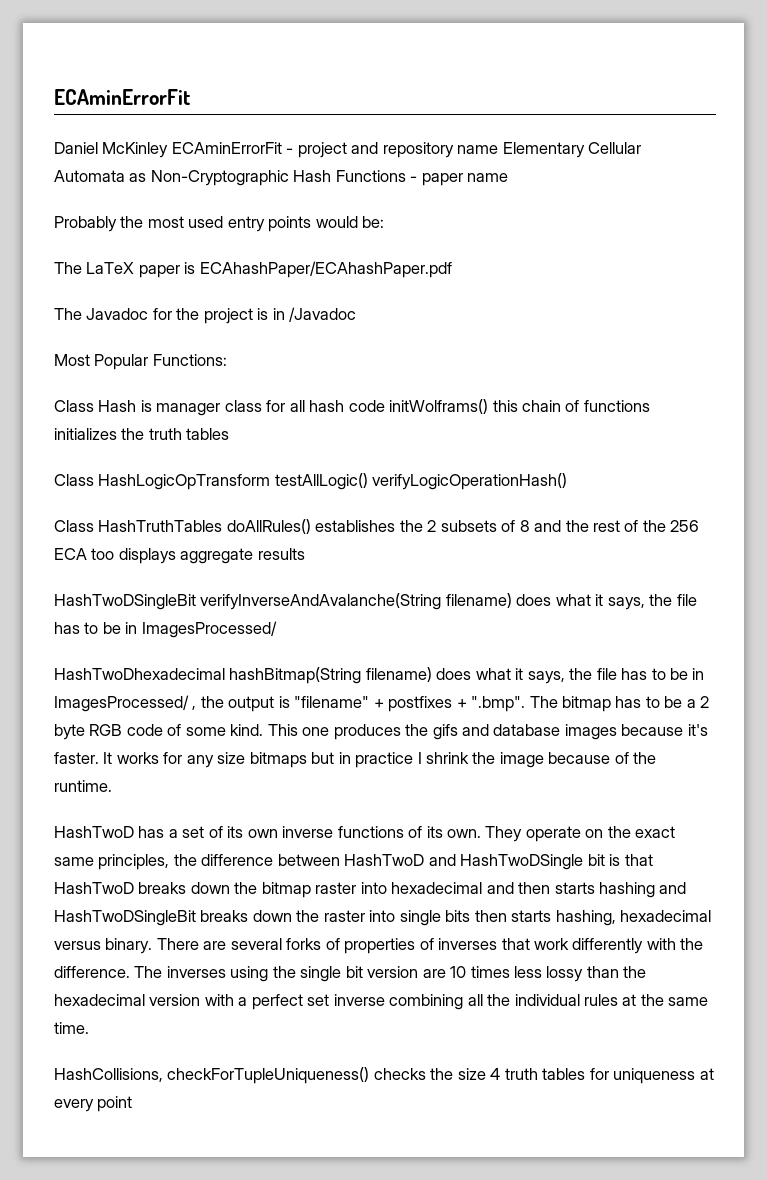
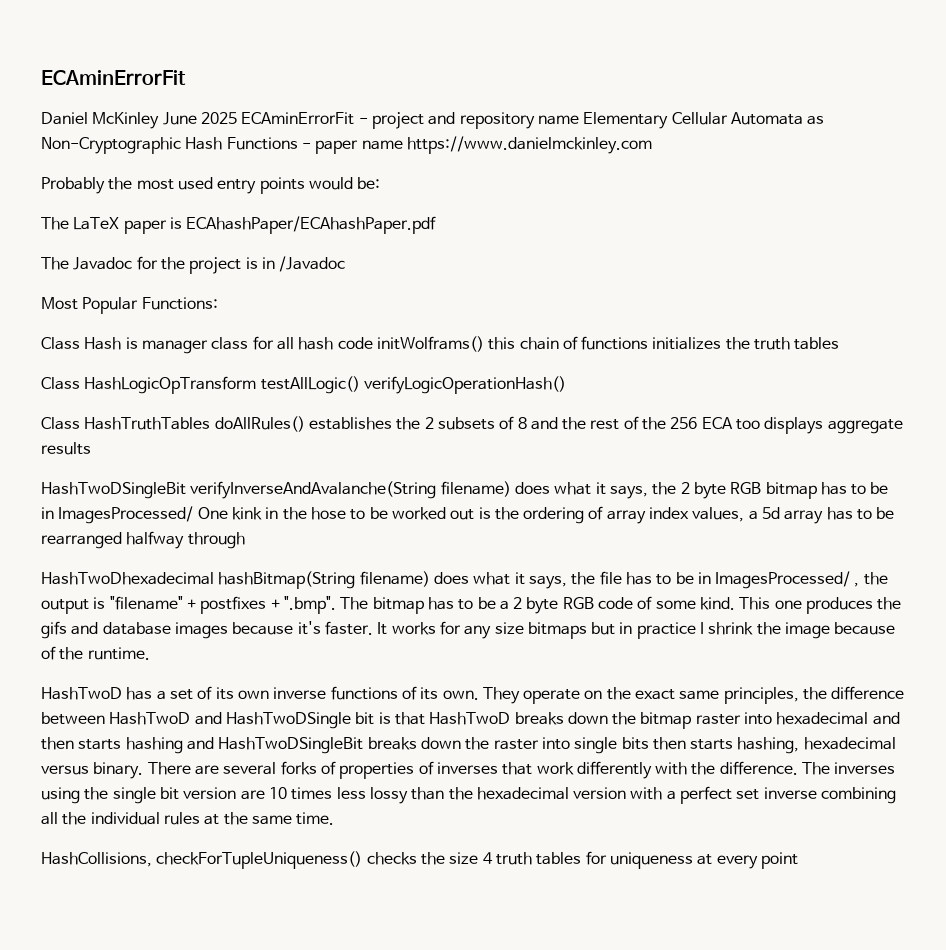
(169, 150) none -> [162,112,237,125] June 2025
(509, 177) none -> [406,136,652,154] https://www.danielmckinley.com
[676,594,697,606] [54,621,277,638] file has to be in ImagesProcessed/ -> [680,482,889,499] [41,506,895,524] [41,531,245,549] 2 byte RGB bitmap has to be in ImagesProcessed/ One kink in the hose to be worked out is the ordering of array index values, a 5d array has to be rearranged halfway through

